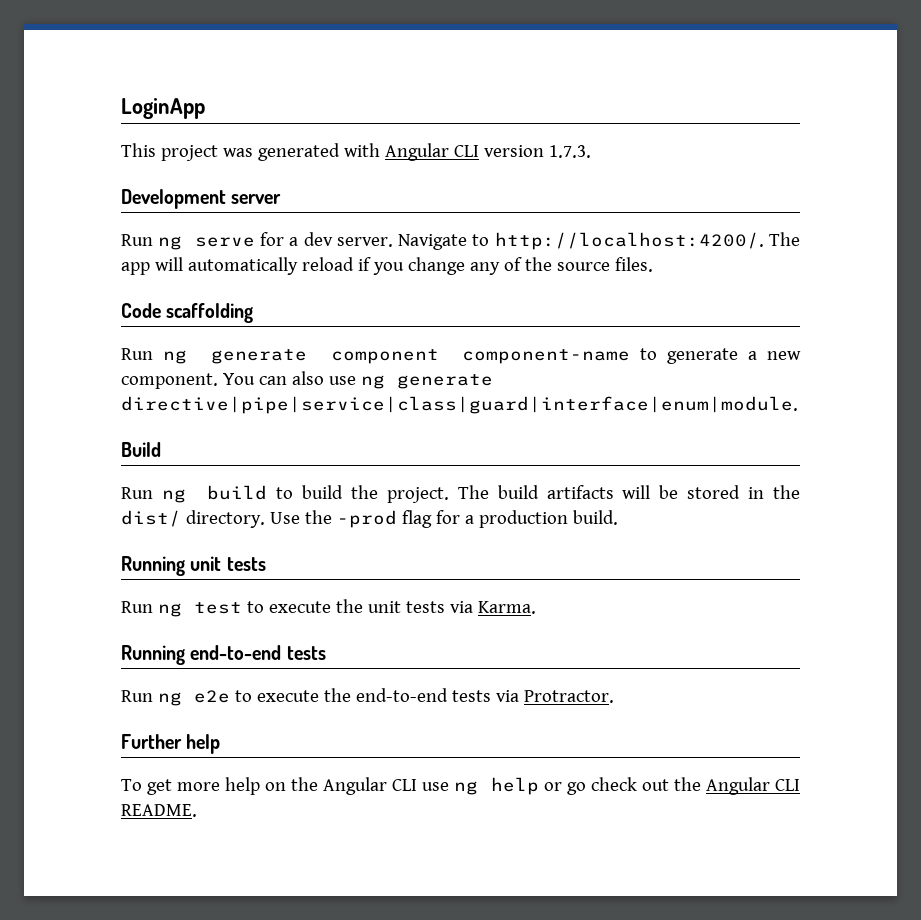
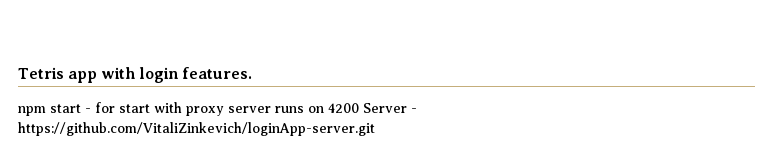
[121,98,205,119] [121,143,591,161] [121,189,282,209] [121,232,800,250] [121,257,653,275] [121,303,254,323] [121,348,802,364] [121,371,493,389] [121,396,798,414] [121,442,161,457] [121,485,801,503] [121,510,618,528] [121,556,266,576] [121,599,536,617] [121,645,326,665] [121,688,614,706] [121,734,221,754] [121,777,800,795] [121,804,197,817] LoginApp // This project was generated with Angular CLI version 1.7.3. // Development server // Run ng serve for a dev server. Navigate to http://localhost:4200/. The app will automatically reload if you change any of the source files. // Code scaffolding // Run ng generate component component-name to generate a new component. You can also use ng generate directive|pipe|service|class|guard|interface|enum|module. // Build // Run ng build to build the project. The build artifacts will be stored in the dist/ directory. Use the -prod flag for a production build. // Running unit tests // Run ng test to execute the unit tests via Karma. // Running end-to-end tests // Run ng e2e to execute the end-to-end tests via Protractor. // Further help // To get more help on the Angular CLI use ng help or go check out the Angular CLI README. -> [18,67,253,83] [18,102,417,116] [18,122,375,136] Tetris app with login features. // npm start - for start with proxy server runs on 4200 Server - https://github.com/VitaliZinkevich/loginApp-server.git

